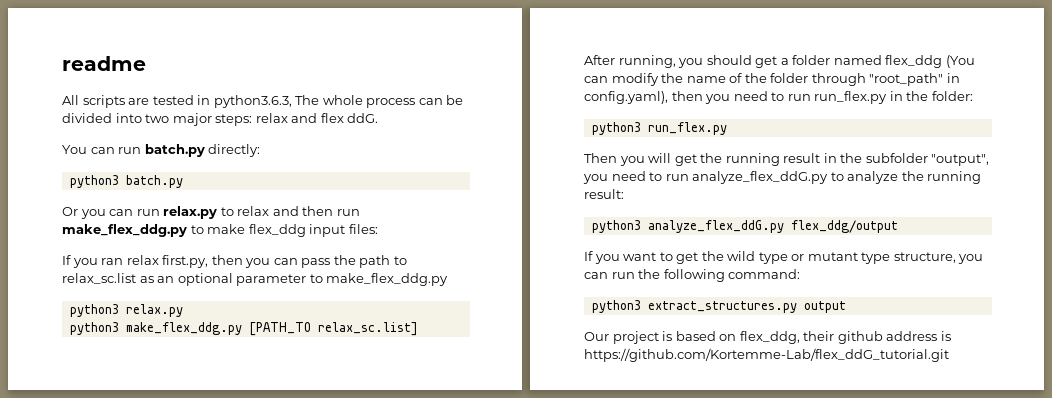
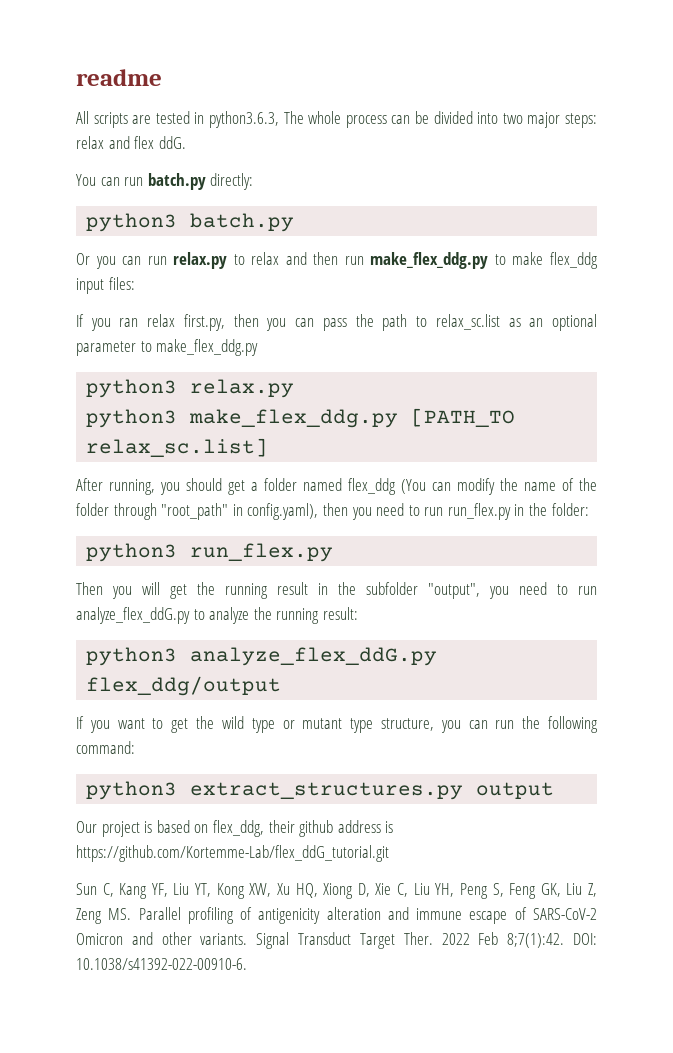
(949, 355) none -> [76,883,597,899] [76,907,597,924] [76,932,598,949] [76,958,247,970] // Sun C, Kang YF, Liu YT, Kong XW, Xu HQ, Xiong D, Xie C, Liu YH, Peng S, Feng GK, Liu Z, Zeng MS. Parallel profiling of antigenicity alteration and immune escape of SARS-CoV-2 Omicron and other variants. Signal Transduct Target Ther. 2022 Feb 8;7(1):42. DOI: 10.1038/s41392-022-00910-6.

